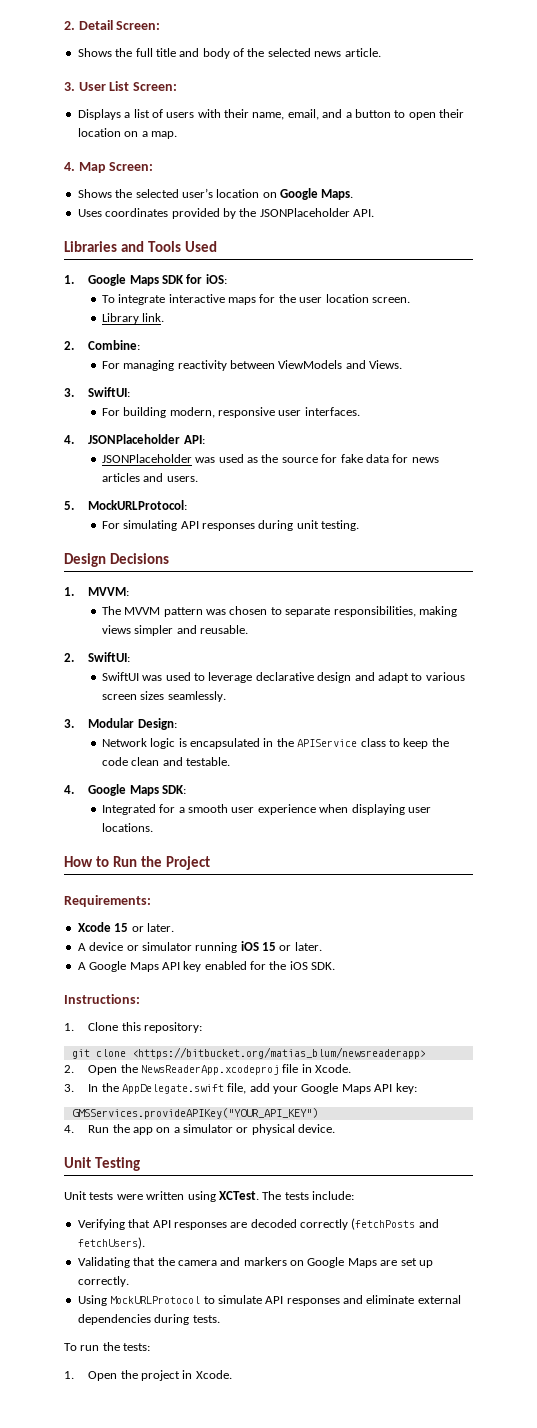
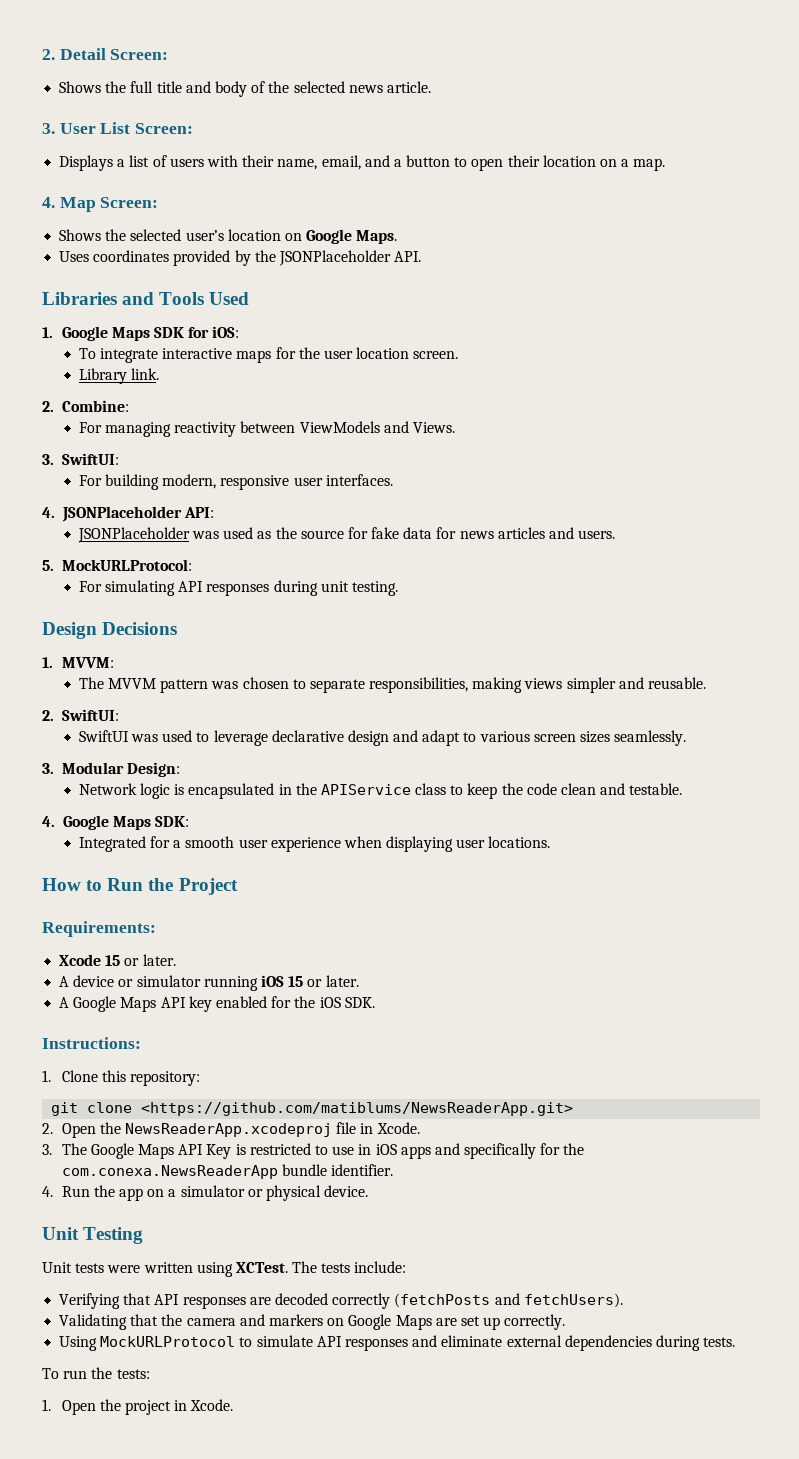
[131,1047,426,1059] <https://bitbucket.org/matias_blum/newsreaderapp> -> [141,1102,574,1116] <https://github.com/matiblums/NewsReaderApp.git>
[88,1083,417,1094] [71,1108,318,1119] In the AppDelegate.swift file, add your Google Maps API key: // GMSServices.provideAPIKey("YOUR_API_KEY") -> [61,1143,585,1159] [61,1164,394,1179] The Google Maps API Key is restricted to use in iOS apps and specifically for the com.conexa.NewsReaderApp bundle identifier.

